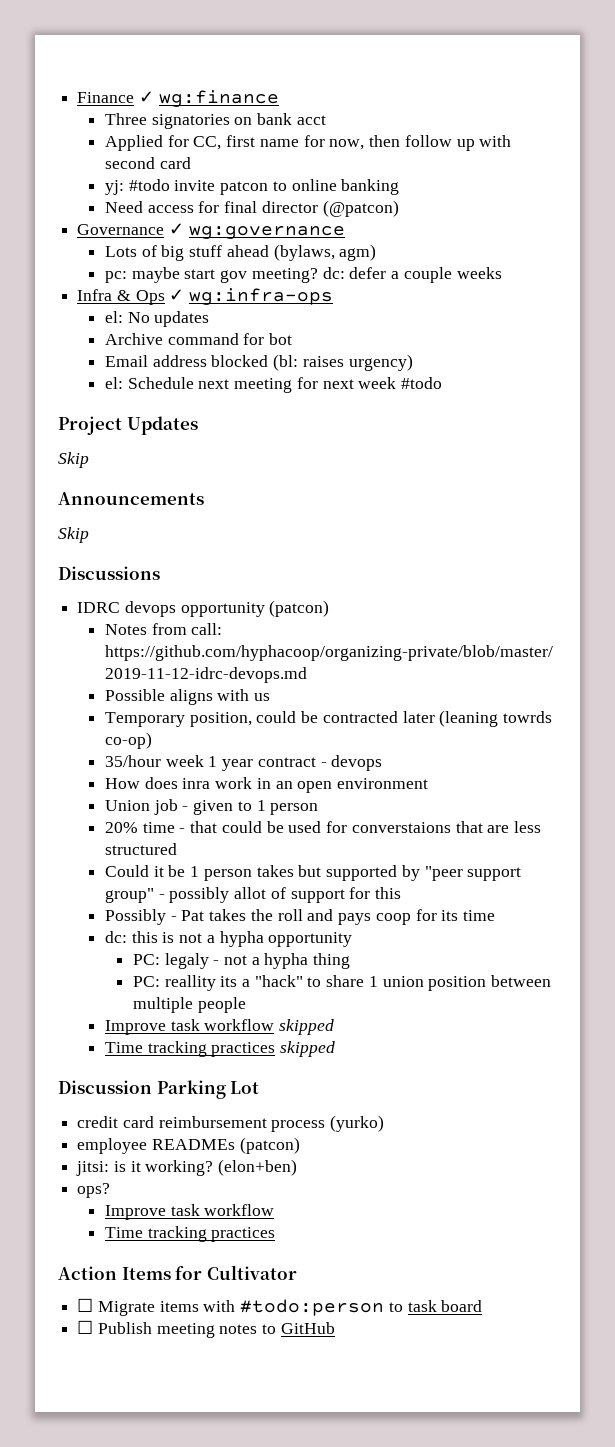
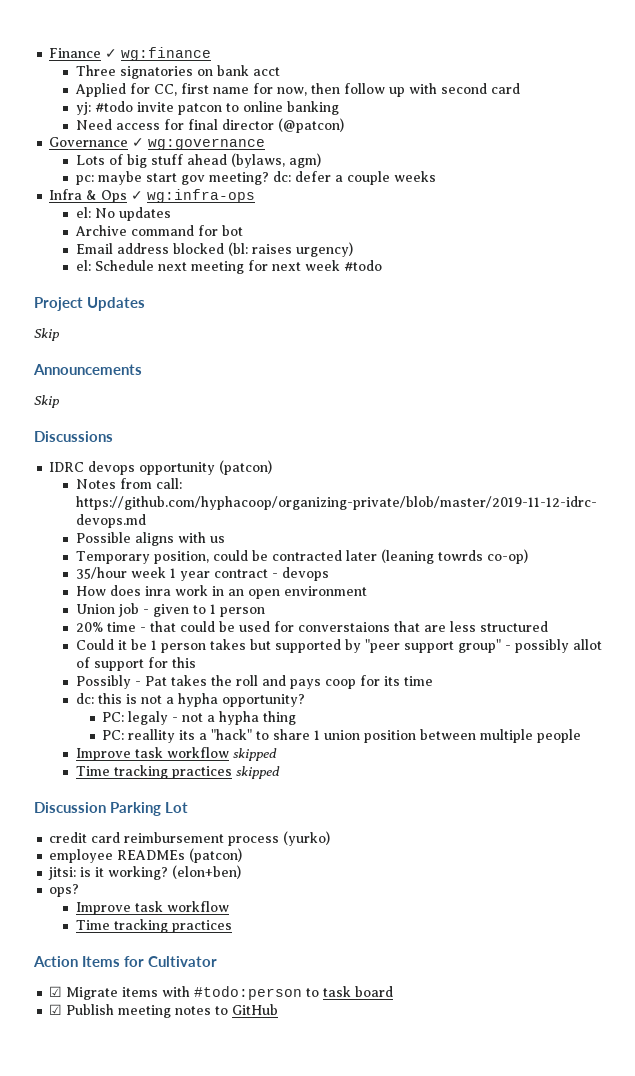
[268,932,353,947] opportunity -> [221,694,305,707] opportunity?
[77,1298,94,1312] ☐ -> [49,986,63,997] ☑
[77,1320,94,1334] ☐ -> [49,1004,63,1015] ☑

